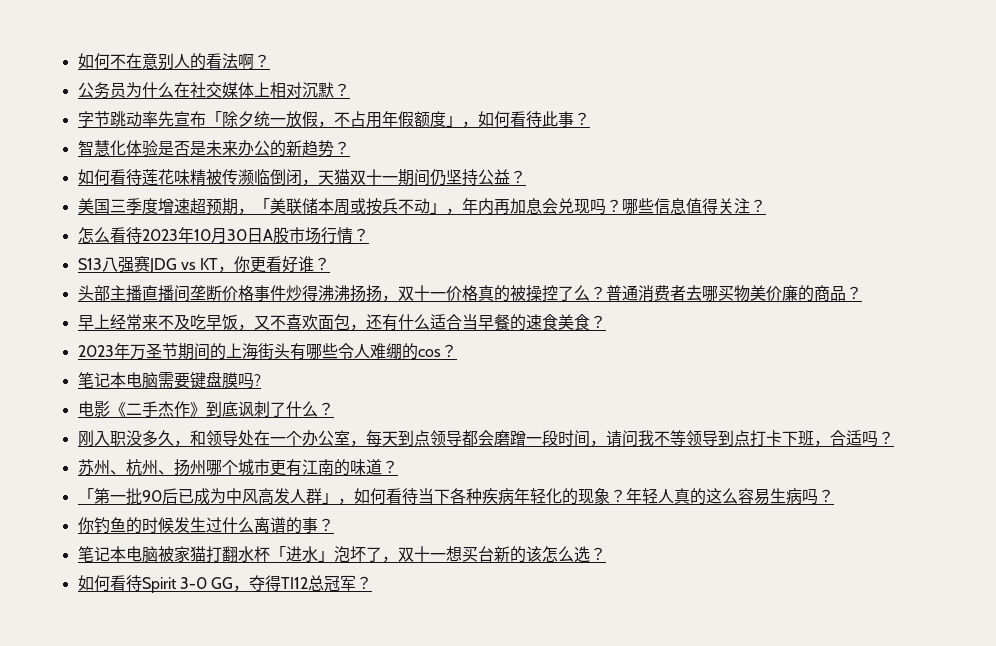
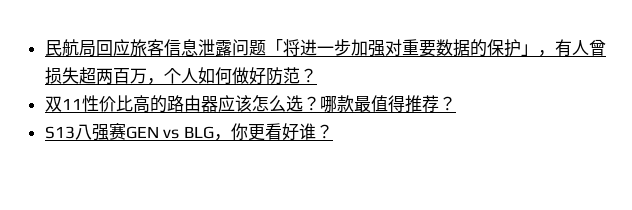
[77,53,270,70] [77,82,350,99] [77,111,590,128] [77,140,350,157] [77,169,526,186] [77,198,766,215] [77,227,353,244] 如何不在意别人的看法啊？ // 公务员为什么在社交媒体上相对沉默？ // 字节跳动率先宣布「除夕统一放假，不占用年假额度」，如何看待此事？ // 智慧化体验是否是未来办公的新趋势？ // 如何看待莲花味精被传濒临倒闭，天猫双十一期间仍坚持公益？ // 美国三季度增速超预期，「美联储本周或按兵不动」，年内再加息会兑现吗？哪些信息值得关注？ // 怎么看待2023年10月30日A股市场行情 -> [44,39,606,57] [44,67,317,85] [44,95,439,113] 民航局回应旅客信息泄露问题「将进一步加强对重要数据的保护」，有人曾损失超两百万，个人如何做好防范？ // 双11性价比高的路由器应该怎么选？哪款最值得推荐
[148,258,219,273] JDG vs KT -> [125,126,214,139] GEN vs BLG
[77,285,862,302] [77,314,606,331] [77,343,457,360] [77,371,261,389] [77,401,334,418] [77,430,894,447] [77,459,398,476] [77,488,834,505] [77,517,334,534] [77,546,606,563] [77,575,373,593] // 头部主播直播间垄断价格事件炒得沸沸扬扬，双十一价格真的被操控了么？普通消费者去哪买物美价廉的商品？ // 早上经常来不及吃早饭，又不喜欢面包，还有什么适合当早餐的速食美食？ // 2023年万圣节期间的上海街头有哪些令人难绷的cos？ // 笔记本电脑需要键盘膜吗? // 电影《二手杰作》到底讽刺了什么？ // 刚入职没多久，和领导处在一个办公室，每天到点领导都会磨蹭一段时间，请问我不等领导到点打卡下班，合适吗？ // 苏州、杭州、扬州哪个城市更有江南的味道？ // 「第一批90后已成为中风高发人群」，如何看待当下各种疾病年轻化的现象？年轻人真的这么容易生病吗？ // 你钓鱼的时候发生过什么离谱的事？ // 笔记本电脑被家猫打翻水杯「进水」泡坏了，双十一想买台新的该怎么选？ // 如何看待Spirit 3-0 GG，夺得TI12总冠军？ -> (333, 131) none

